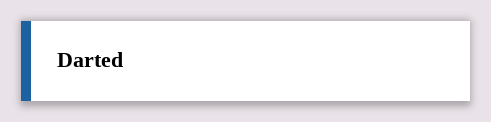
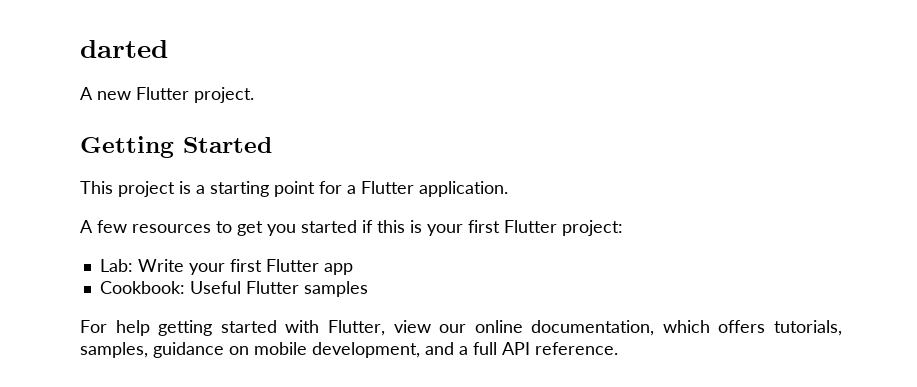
[57,52,123,67] Darted -> [80,40,168,58] [80,87,254,103] [80,136,272,158] [80,181,508,197] [80,220,623,236] [99,259,353,275] [99,281,368,297] [80,320,843,336] [80,342,618,358] darted // A new Flutter project. // Getting Started // This project is a starting point for a Flutter application. // A few resources to get you started if this is your first Flutter project: // Lab: Write your first Flutter app // Cookbook: Useful Flutter samples // For help getting started with Flutter, view our online documentation, which offers tutorials, samples, guidance on mobile development, and a full API reference.

